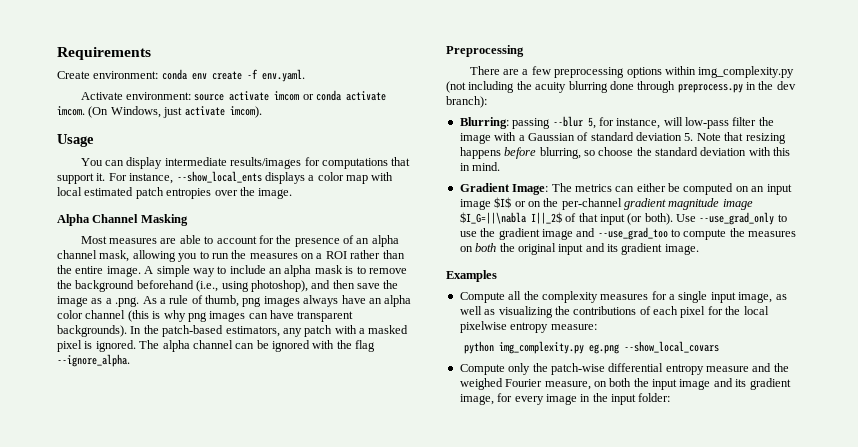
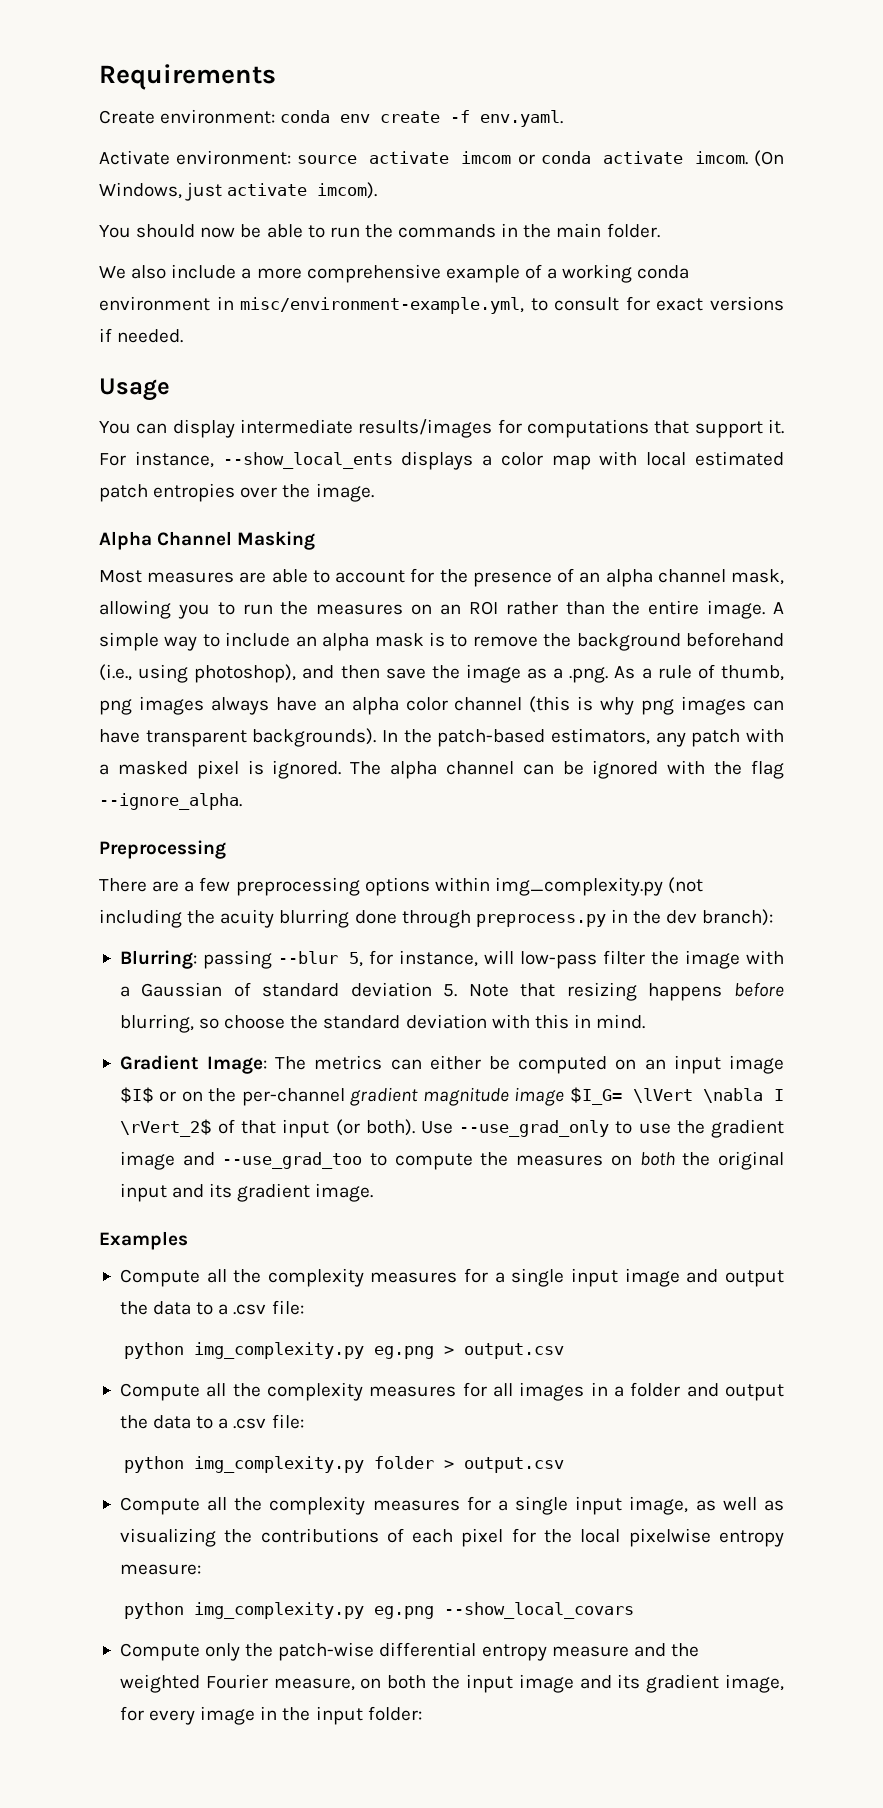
(262, 112) none -> [99,223,660,238] [99,264,690,283] [99,296,784,314] [99,328,184,343] // You should now be able to run the commands in the main folder. // We also include a more comprehensive example of a working conda environment in misc/environment-example.yml, to consult for exact versions if needed.
[316,253,323,259] a -> [440,604,461,615] an
[459,212,562,224] $I_G=||\nabla I||_2$ -> [569,1087,785,1105] [119,1119,212,1137] $I_G= \lVert \nabla I \rVert_2$
(497, 276) none -> [119,1268,784,1287] [119,1300,304,1315] [123,1342,564,1359] [119,1382,785,1401] [119,1414,304,1429] [123,1456,564,1473] // Compute all the complexity measures for a single input image and output the data to a .csv file: // python img_complexity.py eg.png > output.csv // Compute all the complexity measures for all images in a folder and output the data to a .csv file: // python img_complexity.py folder > output.csv
[459,378,503,390] weighed -> [119,1674,200,1693] weighted

